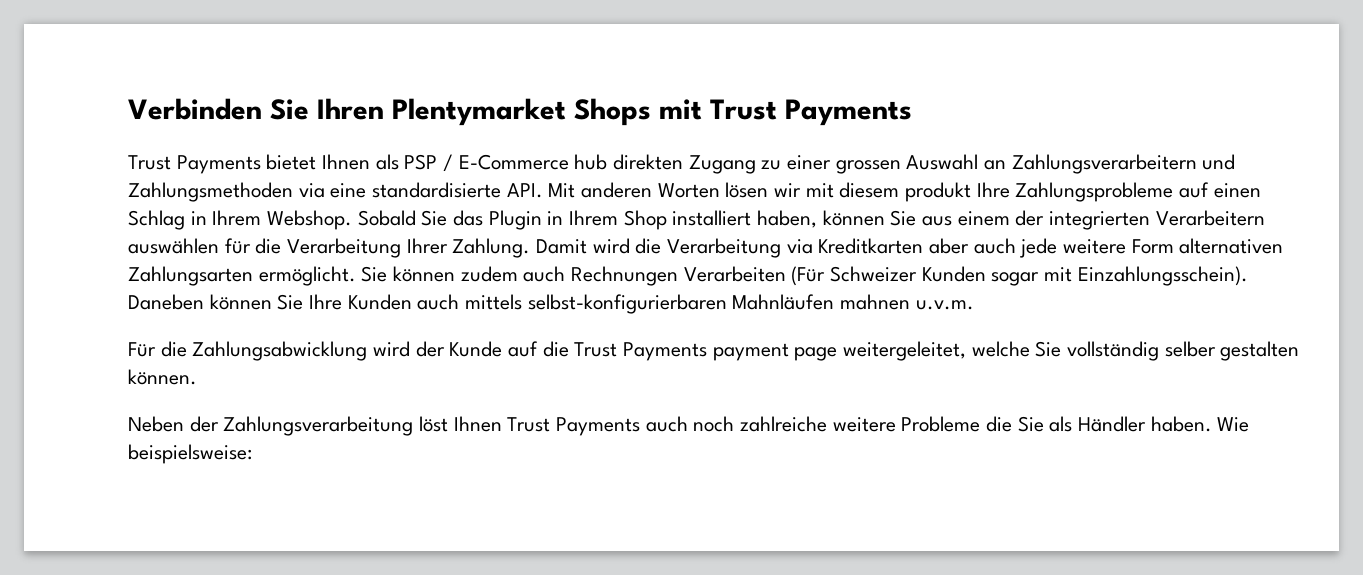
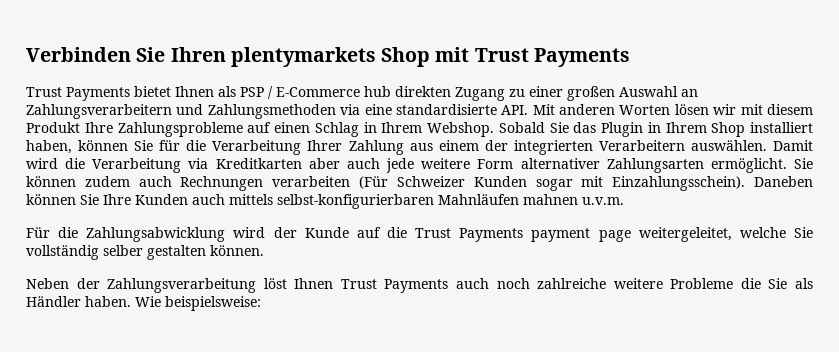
[392,98,651,126] Plentymarket Shops -> [230,47,431,67] plentymarkets Shop
[835,160,901,174] grossen -> [567,86,615,101] großen
[905,182,972,202] produkt -> [26,122,80,133] Produkt
(917, 218) none -> [159,140,404,155] für die Verarbeitung Ihrer Zahlung
[128,238,531,258] auswählen für die Verarbeitung Ihrer Zahlung. -> [690,140,767,151] auswählen.
[1179,238,1284,254] alternativen -> [520,158,600,169] alternativer
[683,266,786,282] Verarbeiten -> [272,176,351,187] verarbeiten

